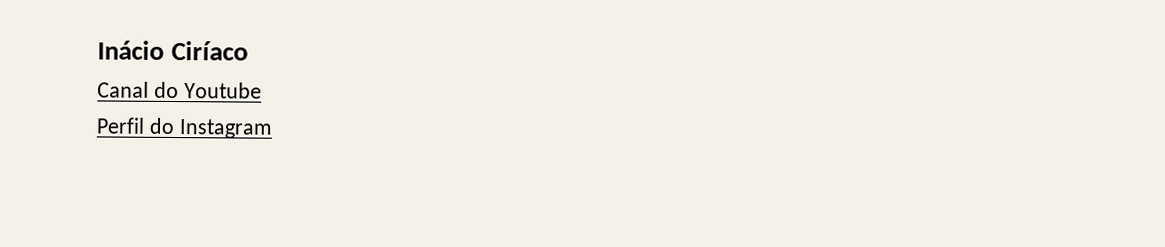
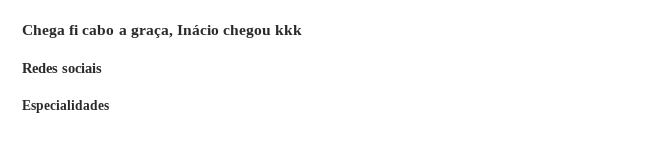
[97,40,250,61] [97,81,262,99] [96,117,273,139] Inácio Ciríaco // Canal do Youtube // Perfil do Instagram -> [22,25,303,38] [22,63,102,73] [22,100,109,113] Chega fi cabo a graça, Inácio chegou kkk // Redes sociais // Especialidades

